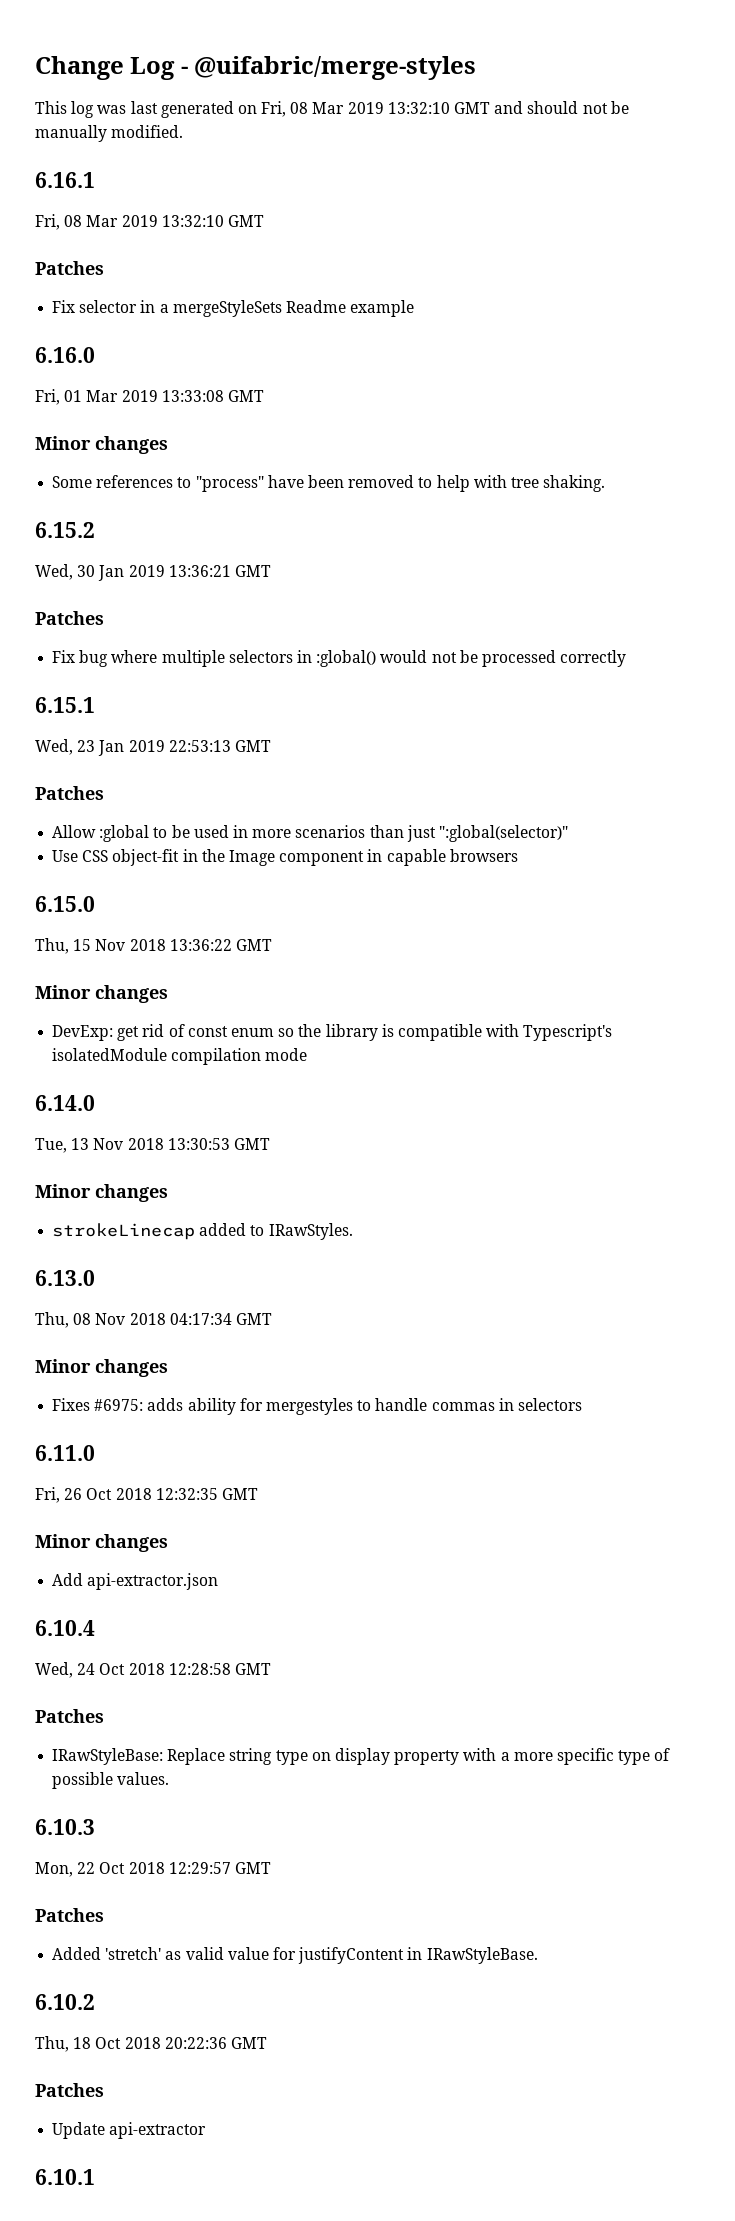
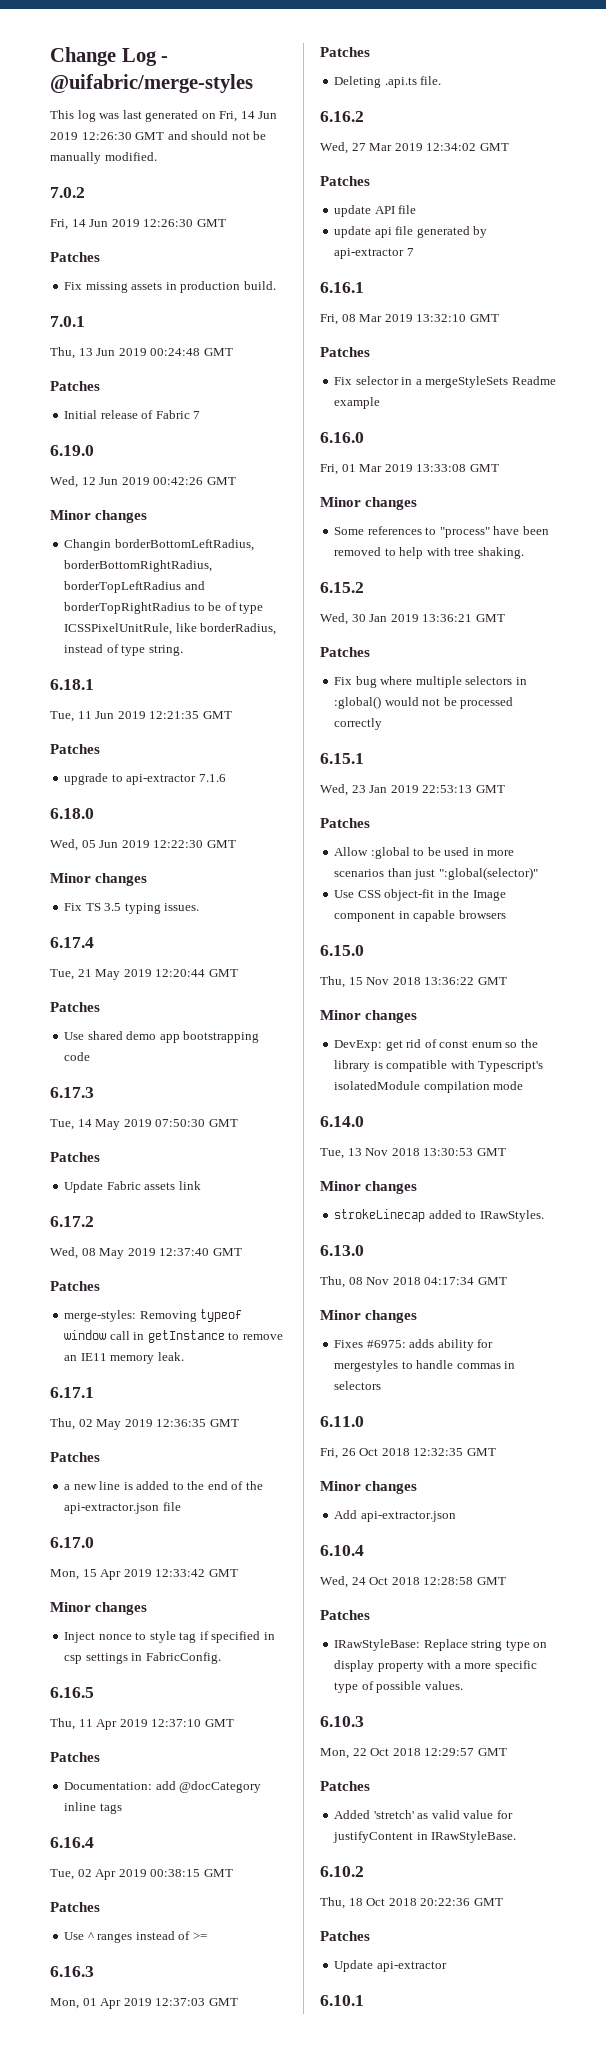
[290,102,450,114] 08 Mar 2019 13:32:10 -> [240,111,278,119] [50,132,132,140] 14 Jun 2019 12:26:30
(184, 131) none -> [50,187,85,198] [50,219,226,230] [50,252,100,262] [64,281,276,293] [50,316,85,327] [50,347,233,359] [50,381,100,391] [64,410,201,419] [50,445,94,456] [50,476,236,488] [50,510,148,523] [64,539,254,551] [64,560,213,572] [64,581,205,593] [64,602,264,614] [64,623,277,635] [64,644,183,656] [50,679,94,690] [50,711,232,722] [50,744,100,754] [64,773,226,785] [50,808,94,819] [50,839,236,851] [50,873,148,886] [64,903,200,914] [50,937,94,948] [50,969,238,980] [50,1002,100,1012] [64,1031,260,1043] [64,1052,91,1061] [50,1087,94,1098] [50,1119,238,1130] [50,1152,100,1162] [64,1181,201,1193] [50,1216,94,1227] [50,1247,242,1259] [50,1281,100,1291] [64,1309,243,1322] [64,1330,283,1343] [64,1352,184,1364] [50,1387,94,1398] [50,1418,239,1430] [50,1452,100,1462] [64,1481,263,1490] [64,1502,181,1514] [50,1537,94,1548] [50,1569,238,1580] [50,1602,148,1615] [64,1631,275,1643] [64,1652,221,1664] [50,1687,94,1698] [50,1718,234,1730] [50,1752,100,1762] [64,1781,262,1793] [64,1802,122,1814] [50,1837,94,1848] [50,1869,233,1880] [50,1902,100,1912] [64,1931,207,1943] [50,1966,94,1977] [50,1998,238,2009] [320,47,370,57] [334,76,442,88] [320,111,364,122] [320,142,509,154] [320,176,370,186] [334,205,417,217] [334,226,488,238] [334,248,414,259] // 7.0.2 // Fri, 14 Jun 2019 12:26:30 GMT // Patches // Fix missing assets in production build. // 7.0.1 // Thu, 13 Jun 2019 00:24:48 GMT // Patches // Initial release of Fabric 7 // 6.19.0 // Wed, 12 Jun 2019 00:42:26 GMT // Minor changes // Changin borderBottomLeftRadius, borderBottomRightRadius, borderTopLeftRadius and borderTopRightRadius to be of type ICSSPixelUnitRule, like borderRadius, instead of type string. // 6.18.1 // Tue, 11 Jun 2019 12:21:35 GMT // Patches // upgrade to api-extractor 7.1.6 // 6.18.0 // Wed, 05 Jun 2019 12:22:30 GMT // Minor changes // Fix TS 3.5 typing issues. // 6.17.4 // Tue, 21 May 2019 12:20:44 GMT // Patches // Use shared demo app bootstrapping code // 6.17.3 // Tue, 14 May 2019 07:50:30 GMT // Patches // Update Fabric assets link // 6.17.2 // Wed, 08 May 2019 12:37:40 GMT // Patches // merge-styles: Removing typeof window call in getInstance to remove an IE11 memory leak. // 6.17.1 // Thu, 02 May 2019 12:36:35 GMT // Patches // a new line is added to the end of the api-extractor.json file // 6.17.0 // Mon, 15 Apr 2019 12:33:42 GMT // Minor changes // Inject nonce to style tag if specified in csp settings in FabricConfig. // 6.16.5 // Thu, 11 Apr 2019 12:37:10 GMT // Patches // Documentation: add @docCategory inline tags // 6.16.4 // Tue, 02 Apr 2019 00:38:15 GMT // Patches // Use ^ ranges instead of >= // 6.16.3 // Mon, 01 Apr 2019 12:37:03 GMT // Patches // Deleting .api.ts file. // 6.16.2 // Wed, 27 Mar 2019 12:34:02 GMT // Patches // update API file // update api file generated by api-extractor 7

